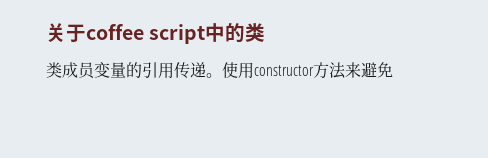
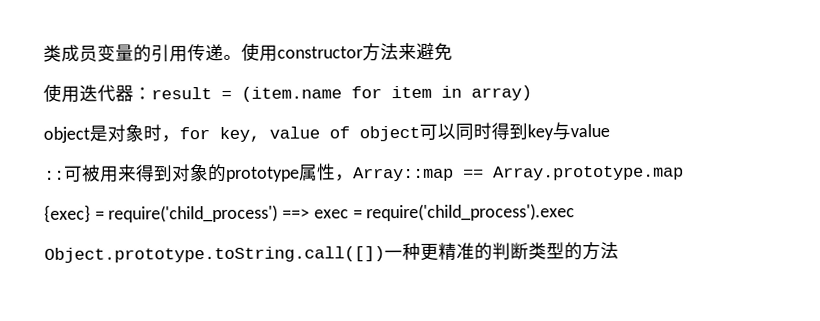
[46,23,266,44] 关于coffee script中的类 // -> (43, 53) none
(393, 70) none -> [43,83,532,103] [43,122,610,143] [44,163,684,183] [44,203,576,223] [44,241,619,263] // 使用迭代器：result = (item.name for item in array) // object是对象时，for key, value of object可以同时得到key与value // ::可被用来得到对象的prototype属性，Array::map == Array.prototype.map // {exec} = require('child_process') ==> exec = require('child_process').exec // Object.prototype.toString.call([])一种更精准的判断类型的方法

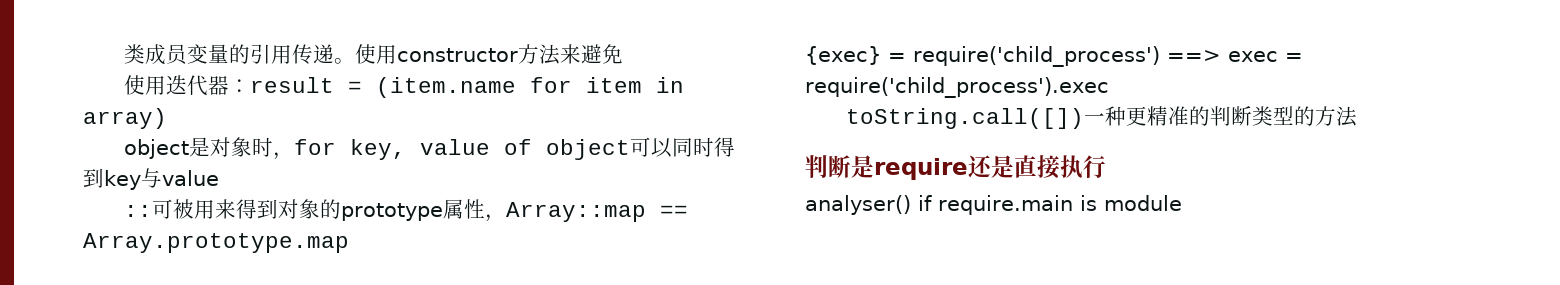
[44,246,385,263] Object.prototype.toString.call([]) -> [846,108,1085,129] toString.call([])
(619, 250) none -> [805,155,1106,180] [805,195,1182,215] // 判断是require还是直接执行 // analyser() if require.main is module

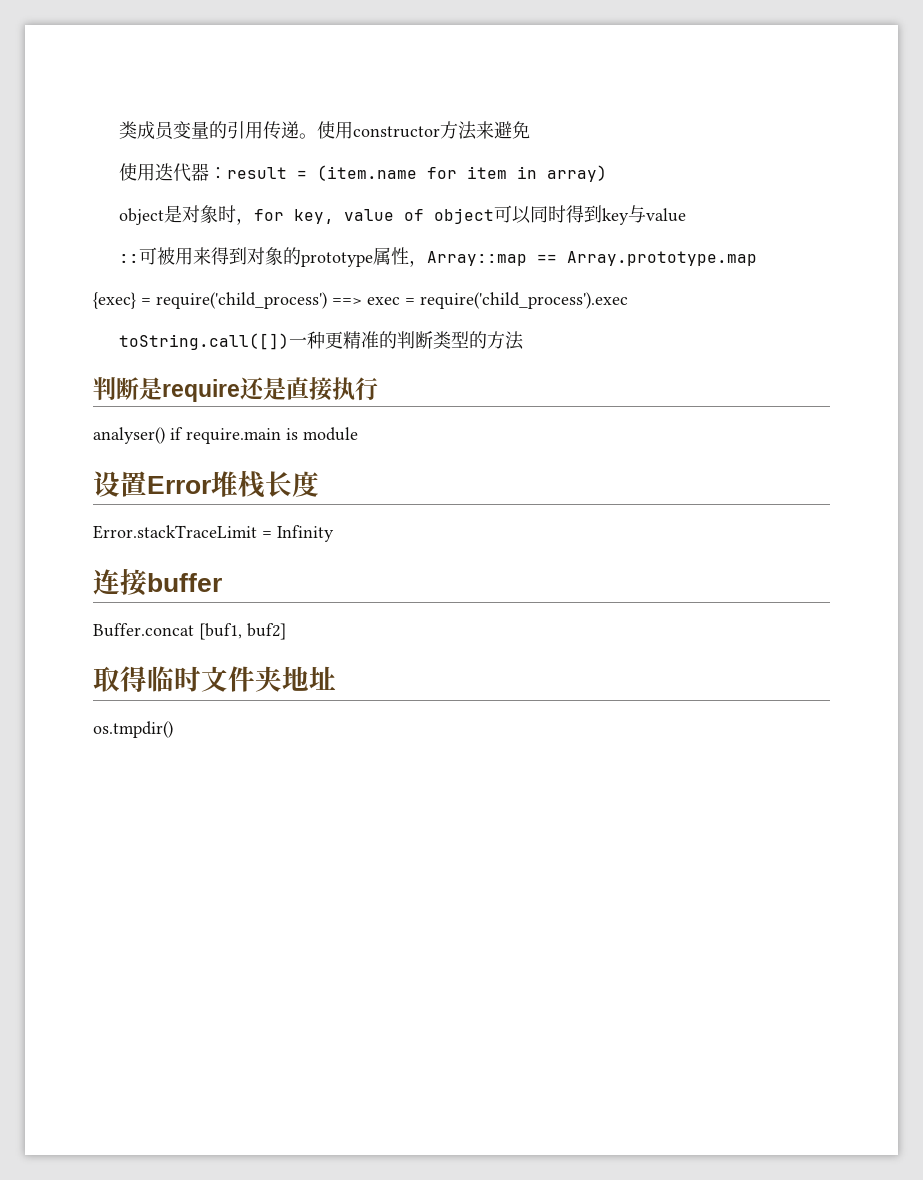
(1182, 203) none -> [93,470,319,498] [93,525,334,542] [93,568,222,596] [93,623,286,640] [93,666,336,692] [93,721,173,738] // 设置Error堆栈长度 // Error.stackTraceLimit = Infinity // 连接buffer // Buffer.concat [buf1, buf2] // 取得临时文件夹地址 // os.tmpdir()

